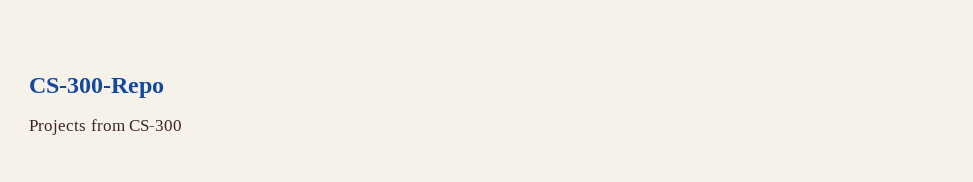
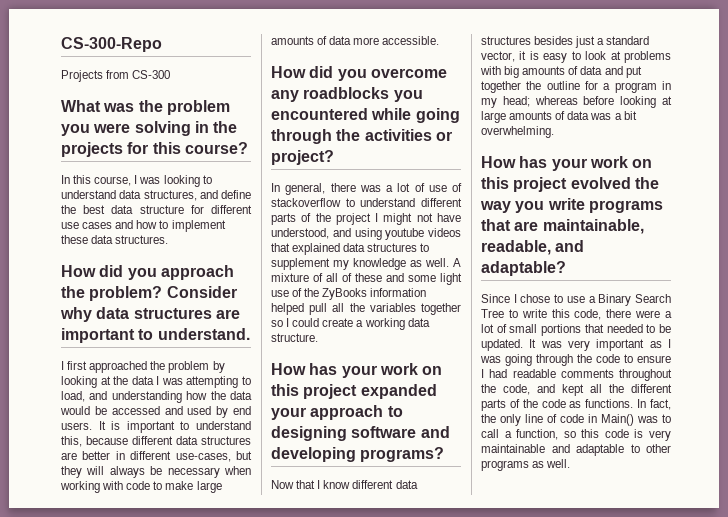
(183, 125) none -> [61,100,230,115] [61,121,238,136] [61,142,248,157] [61,175,212,187] [61,190,251,201] [61,205,252,214] [61,220,226,232] [61,235,169,244] [61,265,234,280] [61,286,237,301] [60,307,240,322] [61,328,250,343] [61,361,225,373] [61,376,251,388] [61,391,252,403] [60,406,251,418] [61,421,251,433] [61,436,251,447] [61,451,253,462] [61,466,252,478] [60,481,222,493] [271,36,440,45] [271,66,447,81] [271,87,423,102] [271,108,460,123] [271,129,452,144] [271,150,334,165] [271,183,462,195] [271,198,462,207] [271,213,461,225] [271,228,461,240] [271,243,430,255] [271,258,461,270] [271,273,462,285] [271,288,427,300] [271,303,461,315] [271,318,430,330] [271,333,318,342] [271,363,443,378] [271,384,437,399] [271,405,403,420] [271,426,450,441] [271,447,445,462] [271,480,418,489] [481,36,650,48] [481,51,671,63] [480,66,642,78] [481,81,671,93] [481,96,672,108] [481,111,637,123] [481,126,554,138] [481,156,653,171] [481,177,659,192] [480,198,663,213] [481,219,644,234] [481,240,585,255] [481,261,566,276] [481,294,671,306] [481,309,672,320] [481,324,671,336] [481,339,671,351] [480,354,671,366] [481,369,672,381] [481,384,672,396] [481,399,671,411] [481,414,671,426] [481,429,671,441] [481,444,671,456] [481,459,571,471] // What was the problem you were solving in the projects for this course? // In this course, I was looking to understand data structures, and define the best data structure for different use cases and how to implement these data structures. // How did you approach the problem? Consider why data structures are important to understand. // I first approached the problem by looking at the data I was attempting to load, and understanding how the data would be accessed and used by end users. It is important to understand this, because different data structures are better in different use-cases, but they will always be necessary when working with code to make large amounts of data more accessible. // How did you overcome any roadblocks you encountered while going through the activities or project? // In general, there was a lot of use of stackoverflow to understand different parts of the project I might not have understood, and using youtube videos that explained data structures to supplement my knowledge as well. A mixture of all of these and some light use of the ZyBooks information helped pull all the variables together so I could create a working data structure. // How has your work on this project expanded your approach to designing software and developing programs? // Now that I know different data structures besides just a standard vector, it is easy to look at problems with big amounts of data and put together the outline for a program in my head; whereas before looking at large amounts of data was a bit overwhelming. // How has your work on this project evolved the way you write programs that are maintainable, readable, and adaptable? // Since I chose to use a Binary Search Tree to write this code, there were a lot of small portions that needed to be updated. It was very important as I was going through the code to ensure I had readable comments throughout the code, and kept all the different parts of the code as functions. In fact, the only line of code in Main() was to call a function, so this code is very maintainable and adaptable to other programs as well.

